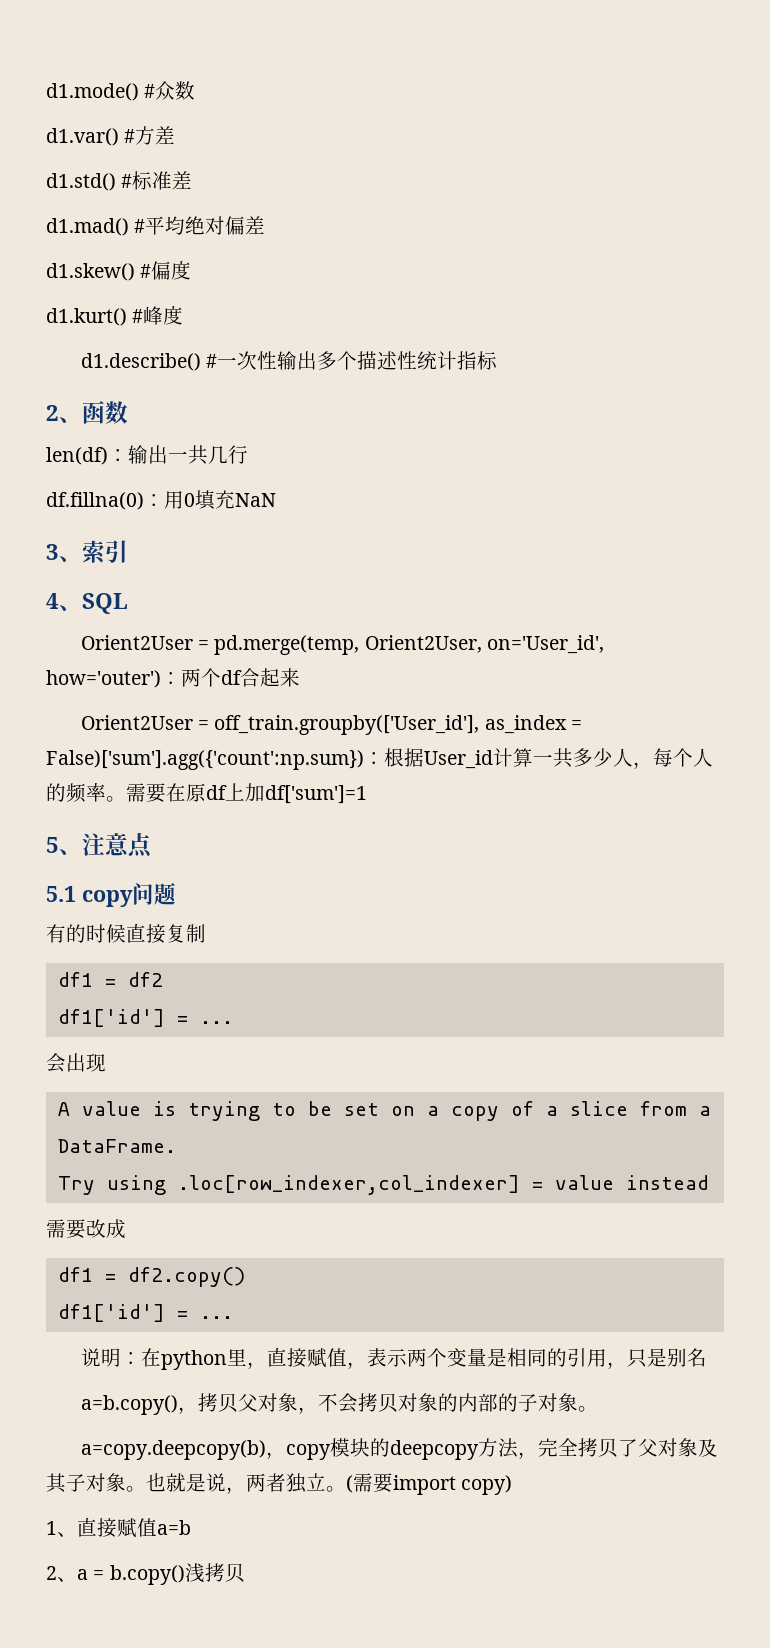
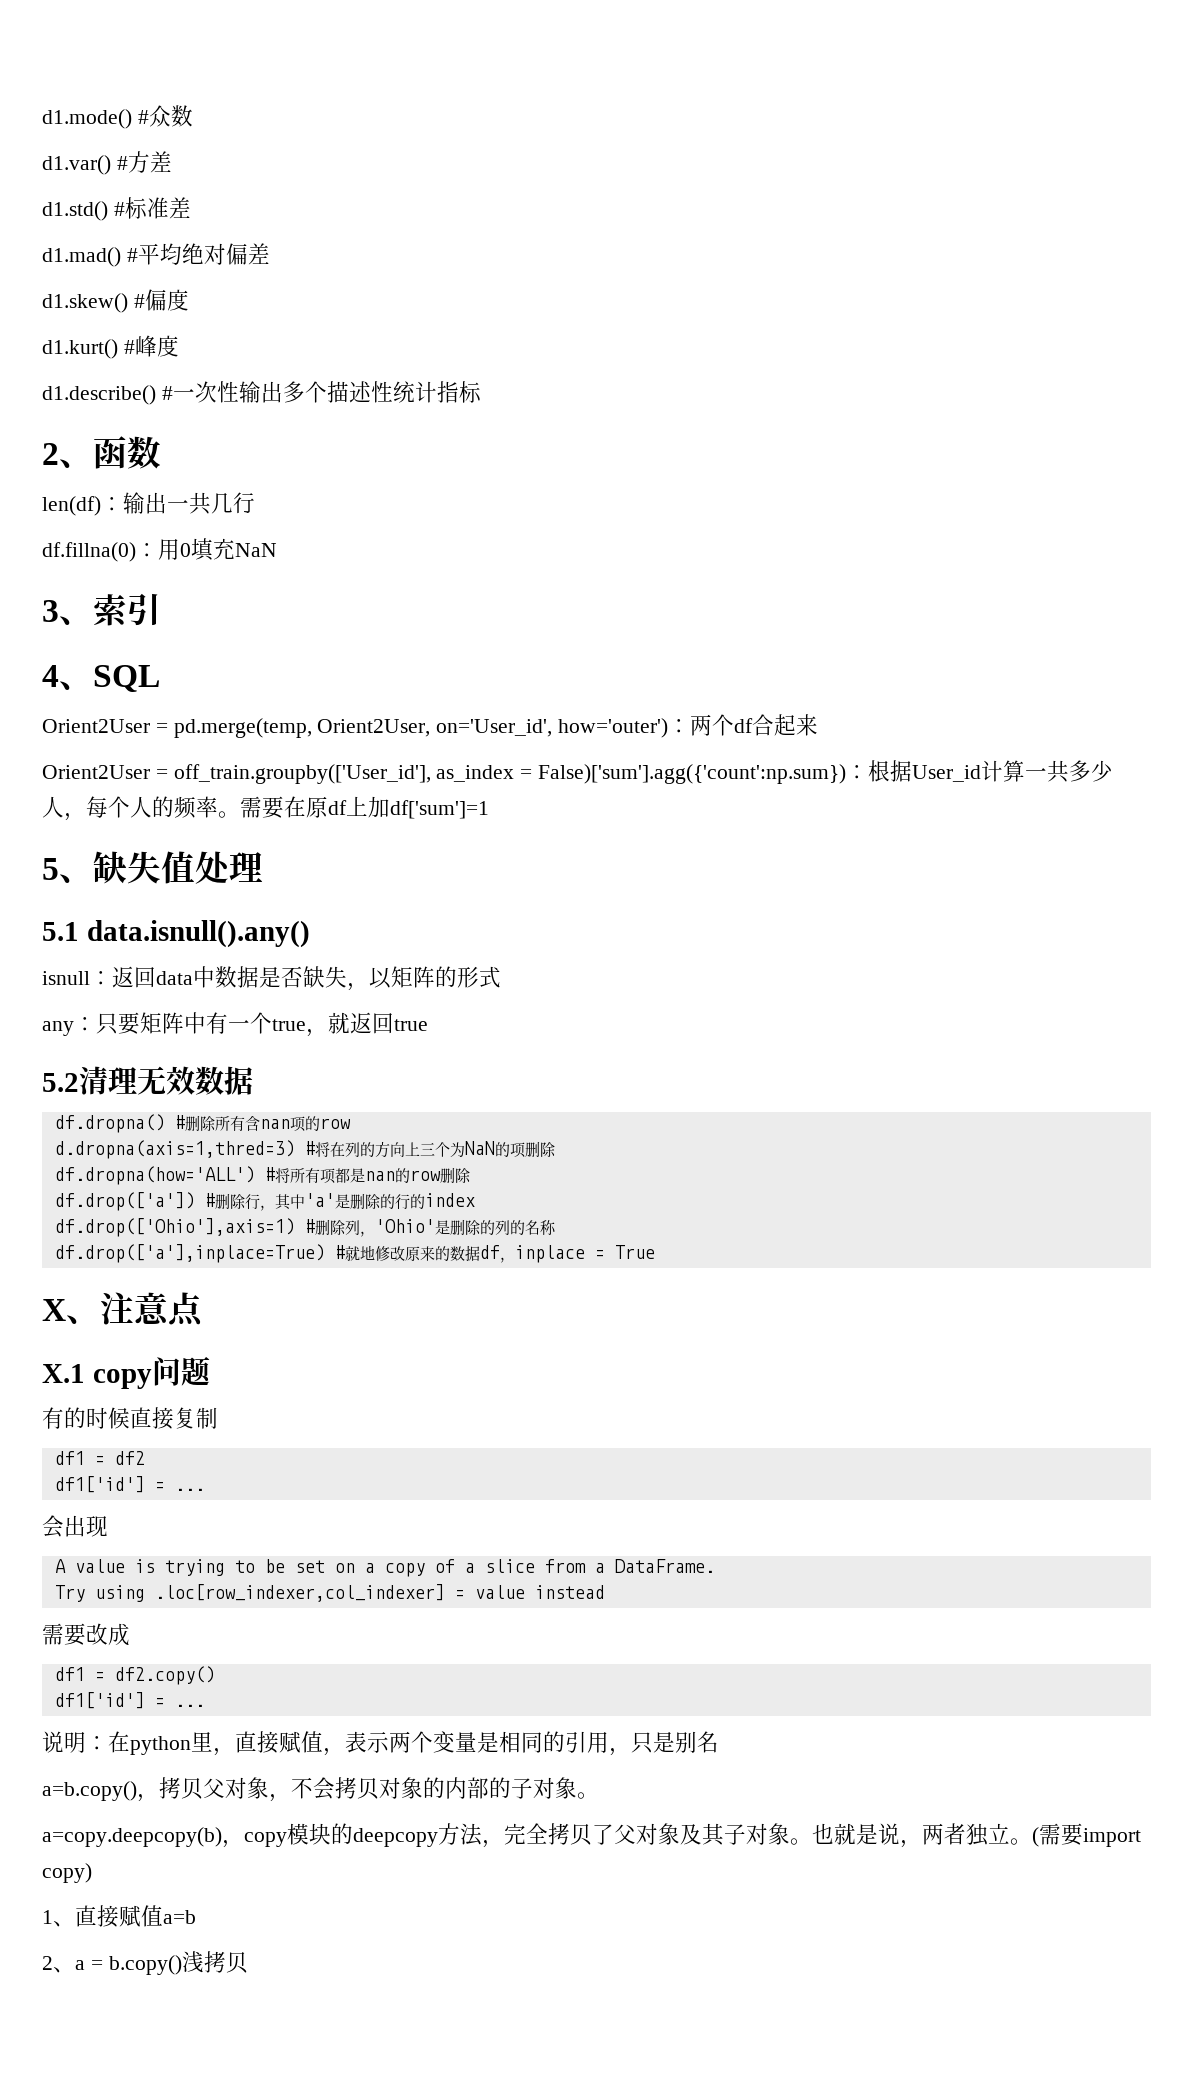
(82, 852) none -> [93,851,263,884] [42,920,310,948] [42,966,501,991] [42,1012,428,1037] [42,1066,253,1095] [54,1114,351,1133] [54,1140,556,1159] [54,1166,471,1185] [54,1192,475,1211] [54,1218,556,1237] [54,1244,655,1263] [42,1299,100,1324] 缺失值处理 // 5.1 data.isnull().any() // isnull：返回data中数据是否缺失，以矩阵的形式 // any：只要矩阵中有一个true，就返回true // 5.2清理无效数据 // df.dropna() #删除所有含nan项的row // d.dropna(axis=1,thred=3) #将在列的方向上三个为NaN的项删除 // df.dropna(how='ALL') #将所有项都是nan的row删除 // df.drop(['a']) #删除行，其中'a'是删除的行的index // df.drop(['Ohio'],axis=1) #删除列，'Ohio'是删除的列的名称 // df.drop(['a'],inplace=True) #就地修改原来的数据df，inplace = True // X、
[46,886,76,902] 5.1 -> [42,1364,85,1383] X.1

